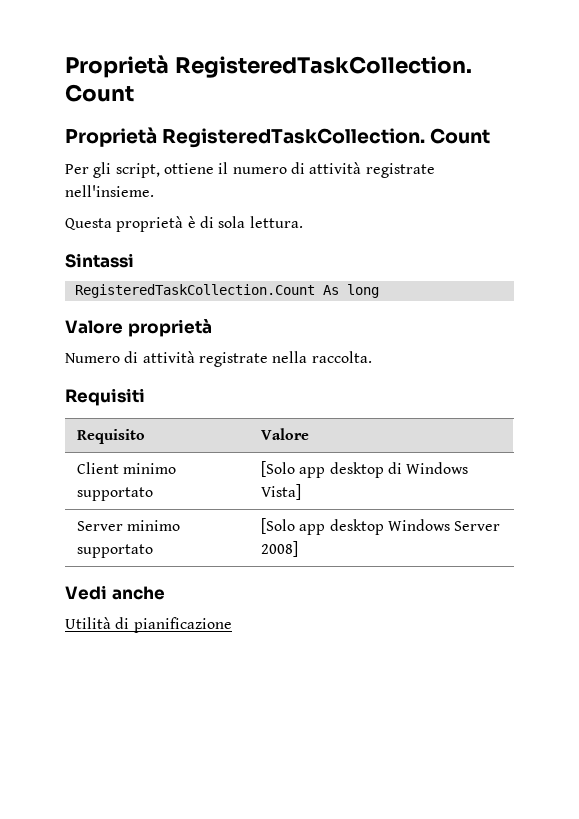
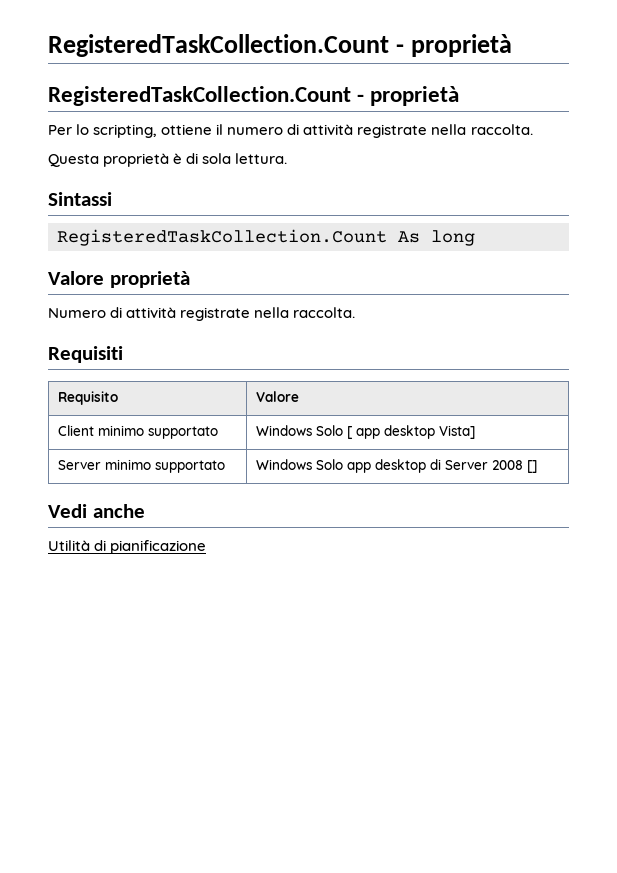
[65,55,472,78] [65,84,134,102] [65,127,491,148] Proprietà RegisteredTaskCollection. Count // Proprietà RegisteredTaskCollection. Count -> [48,34,513,57] [48,86,460,106] RegisteredTaskCollection.Count - proprietà // RegisteredTaskCollection.Count - proprietà
[93,162,160,178] gli script, -> [76,124,158,138] lo scripting,
[65,185,154,197] nell'insieme. -> [431,124,533,135] nella raccolta.
[260,461,469,478] [Solo app desktop di Windows -> [255,425,435,439] Windows Solo [ app desktop
[260,518,501,535] [260,541,298,557] [Solo app desktop Windows Server 2008] -> [255,459,537,473] Windows Solo app desktop di Server 2008 []

